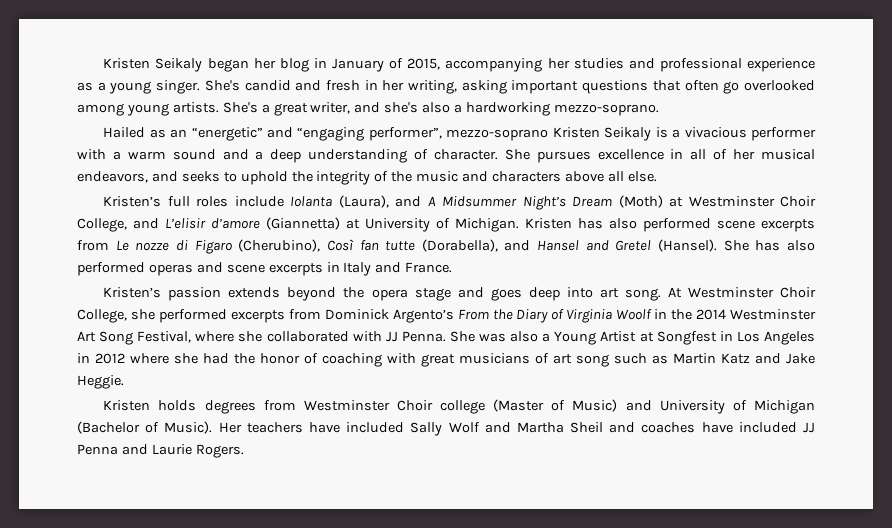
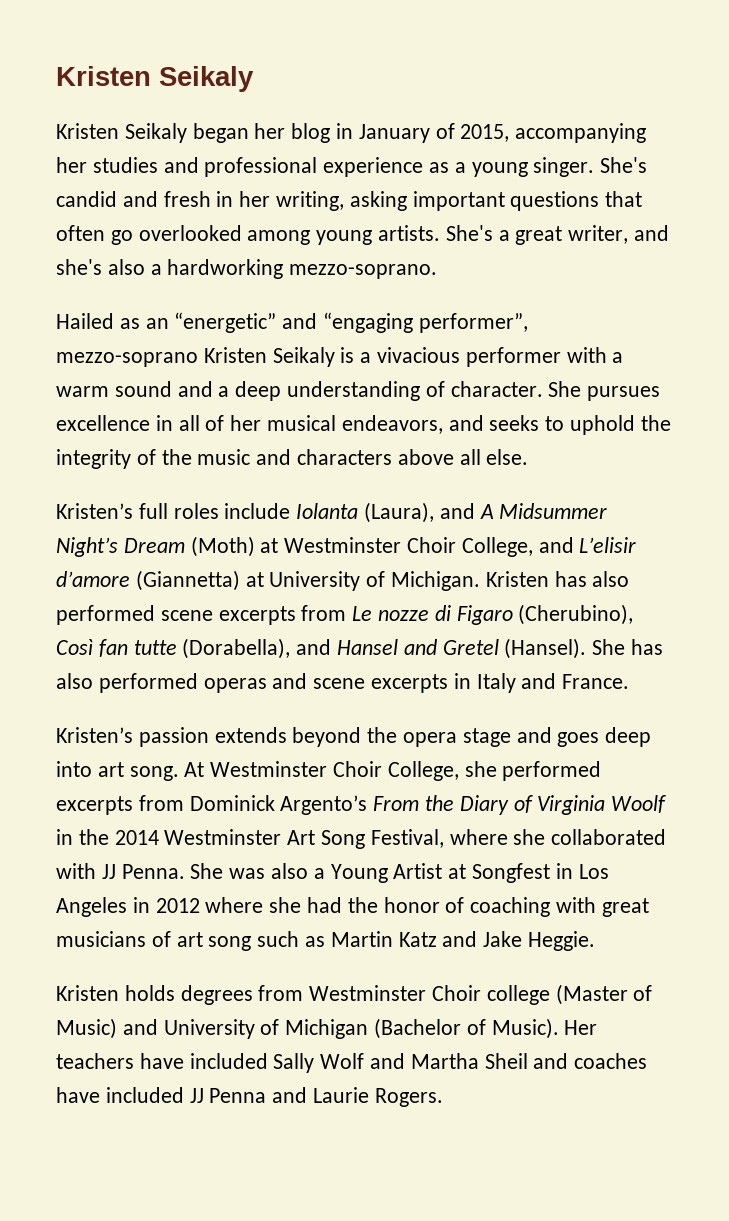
[103,58,203,72] Kristen Seikaly -> [56,66,254,92] [56,123,187,143] Kristen Seikaly // Kristen Seikaly

